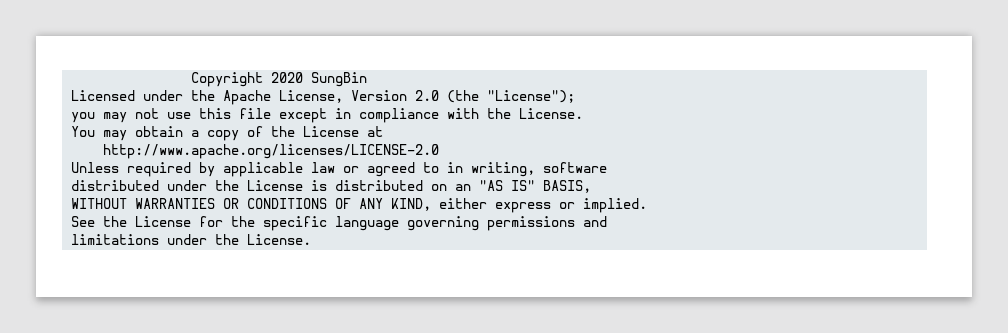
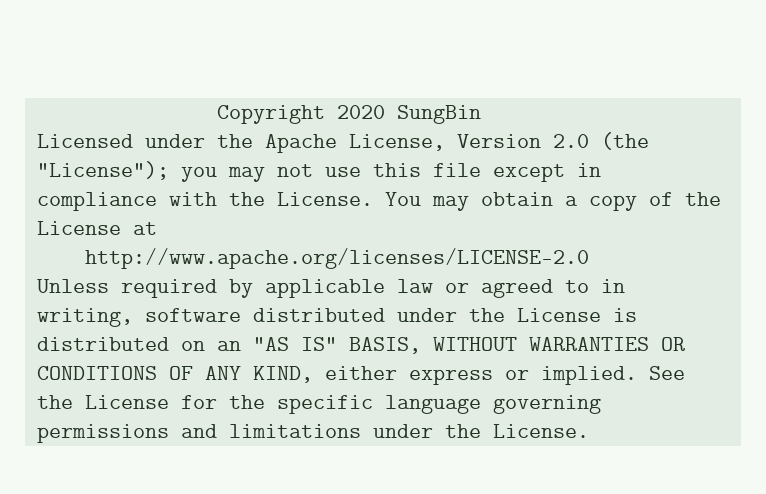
(576, 96) // -> (170, 170) none
(584, 113) // -> (374, 199) none
(608, 167) // -> (242, 315) none
(592, 186) // -> (422, 345) none
(648, 205) // -> (638, 375) none
(608, 221) // -> (218, 431) none

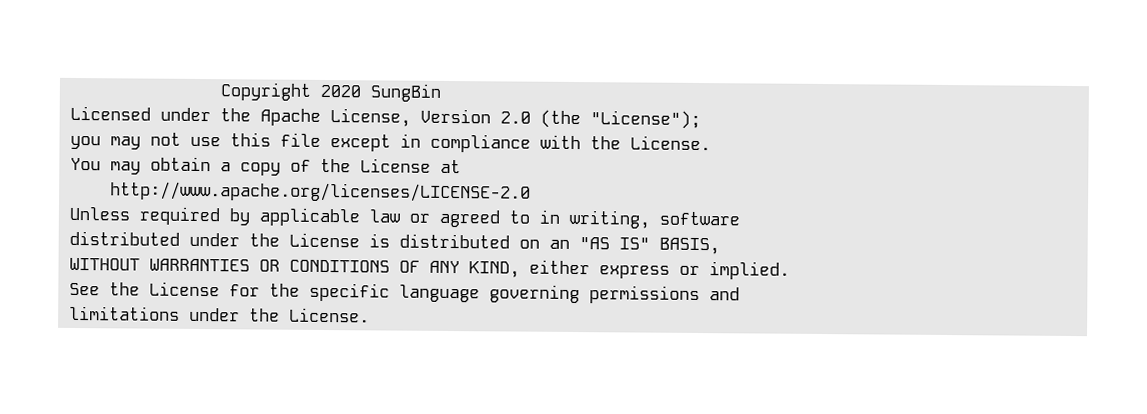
(170, 170) none -> (701, 120) //
(374, 199) none -> (711, 143) //
(242, 315) none -> (740, 218) //
(422, 345) none -> (720, 246) //
(638, 375) none -> (790, 270) //
(218, 431) none -> (740, 294) //

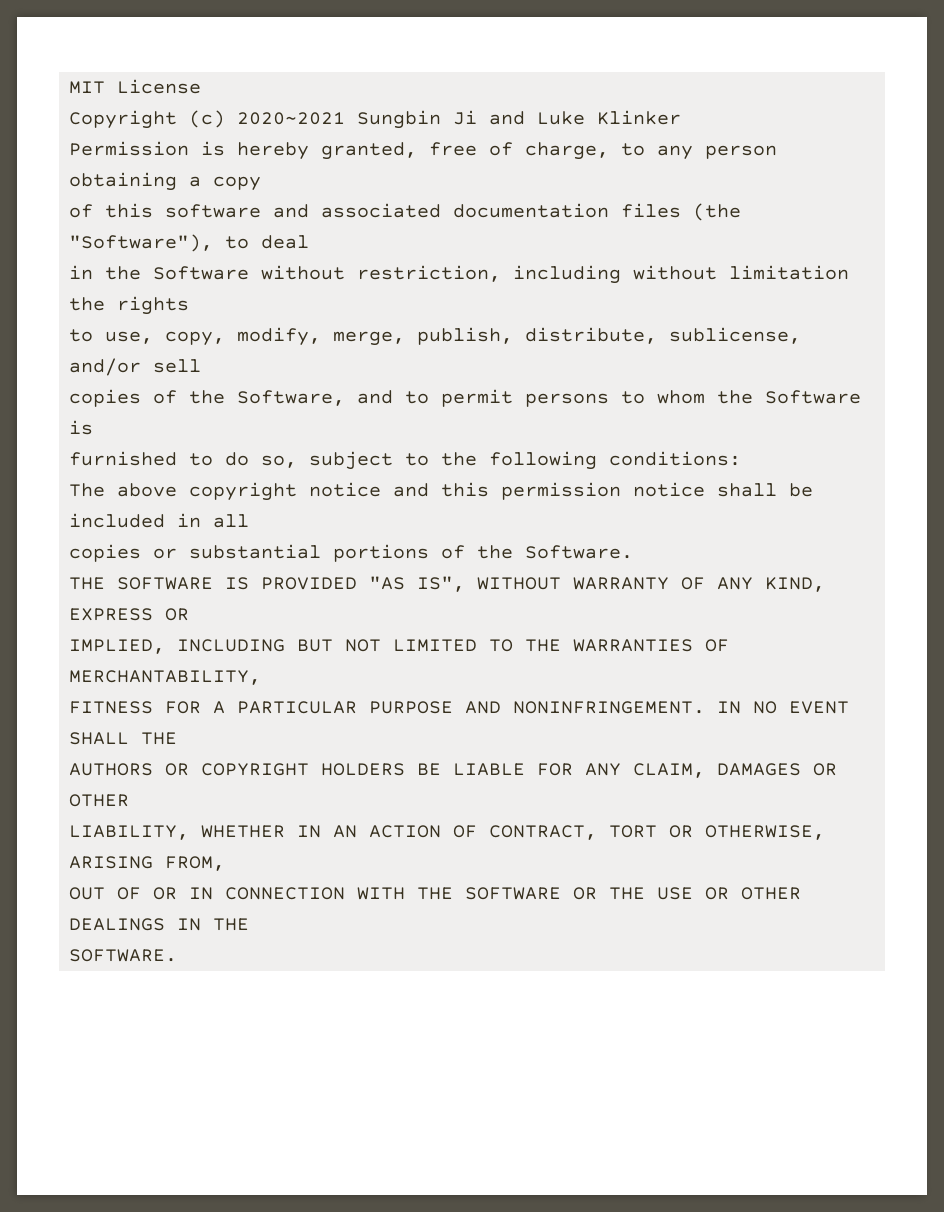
[219,82,441,102] [69,105,701,130] [69,132,711,153] [69,156,461,176] [109,181,531,203] [68,206,740,229] [68,230,720,255] [68,257,790,280] [68,281,740,305] [68,305,370,323] Copyright 2020 SungBin // Licensed under the Apache License, Version 2.0 (the "License"); // you may not use this file except in compliance with the License. // You may obtain a copy of the License at // http://www.apache.org/licenses/LICENSE-2.0 // Unless required by applicable law or agreed to in writing, software // distributed under the License is distributed on an "AS IS" BASIS, // WITHOUT WARRANTIES OR CONDITIONS OF ANY KIND, either express or implied. // See the License for the specific language governing permissions and // limitations under the License. -> [68,79,201,94] [68,110,681,129] [68,141,777,160] [68,172,261,191] [68,203,741,221] [68,234,309,252] [68,265,849,284] [68,296,189,315] [68,327,801,346] [68,358,201,376] [68,389,861,407] [68,420,93,435] [68,451,741,470] [68,482,813,501] [68,513,249,528] [68,544,633,562] [68,576,825,592] [68,608,189,621] [68,639,729,654] [68,670,261,685] [68,701,849,714] [68,732,177,745] [68,763,837,778] [68,794,129,807] [68,825,825,840] [68,856,225,871] [68,887,801,900] [68,918,249,931] [68,949,177,962] MIT License // Copyright (c) 2020~2021 Sungbin Ji and Luke Klinker // Permission is hereby granted, free of charge, to any person obtaining a copy // of this software and associated documentation files (the "Software"), to deal // in the Software without restriction, including without limitation the rights // to use, copy, modify, merge, publish, distribute, sublicense, and/or sell // copies of the Software, and to permit persons to whom the Software is // furnished to do so, subject to the following conditions: // The above copyright notice and this permission notice shall be included in all // copies or substantial portions of the Software. // THE SOFTWARE IS PROVIDED "AS IS", WITHOUT WARRANTY OF ANY KIND, EXPRESS OR // IMPLIED, INCLUDING BUT NOT LIMITED TO THE WARRANTIES OF MERCHANTABILITY, // FITNESS FOR A PARTICULAR PURPOSE AND NONINFRINGEMENT. IN NO EVENT SHALL THE // AUTHORS OR COPYRIGHT HOLDERS BE LIABLE FOR ANY CLAIM, DAMAGES OR OTHER // LIABILITY, WHETHER IN AN ACTION OF CONTRACT, TORT OR OTHERWISE, ARISING FROM, // OUT OF OR IN CONNECTION WITH THE SOFTWARE OR THE USE OR OTHER DEALINGS IN THE // SOFTWARE.

